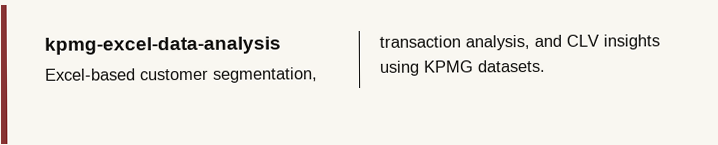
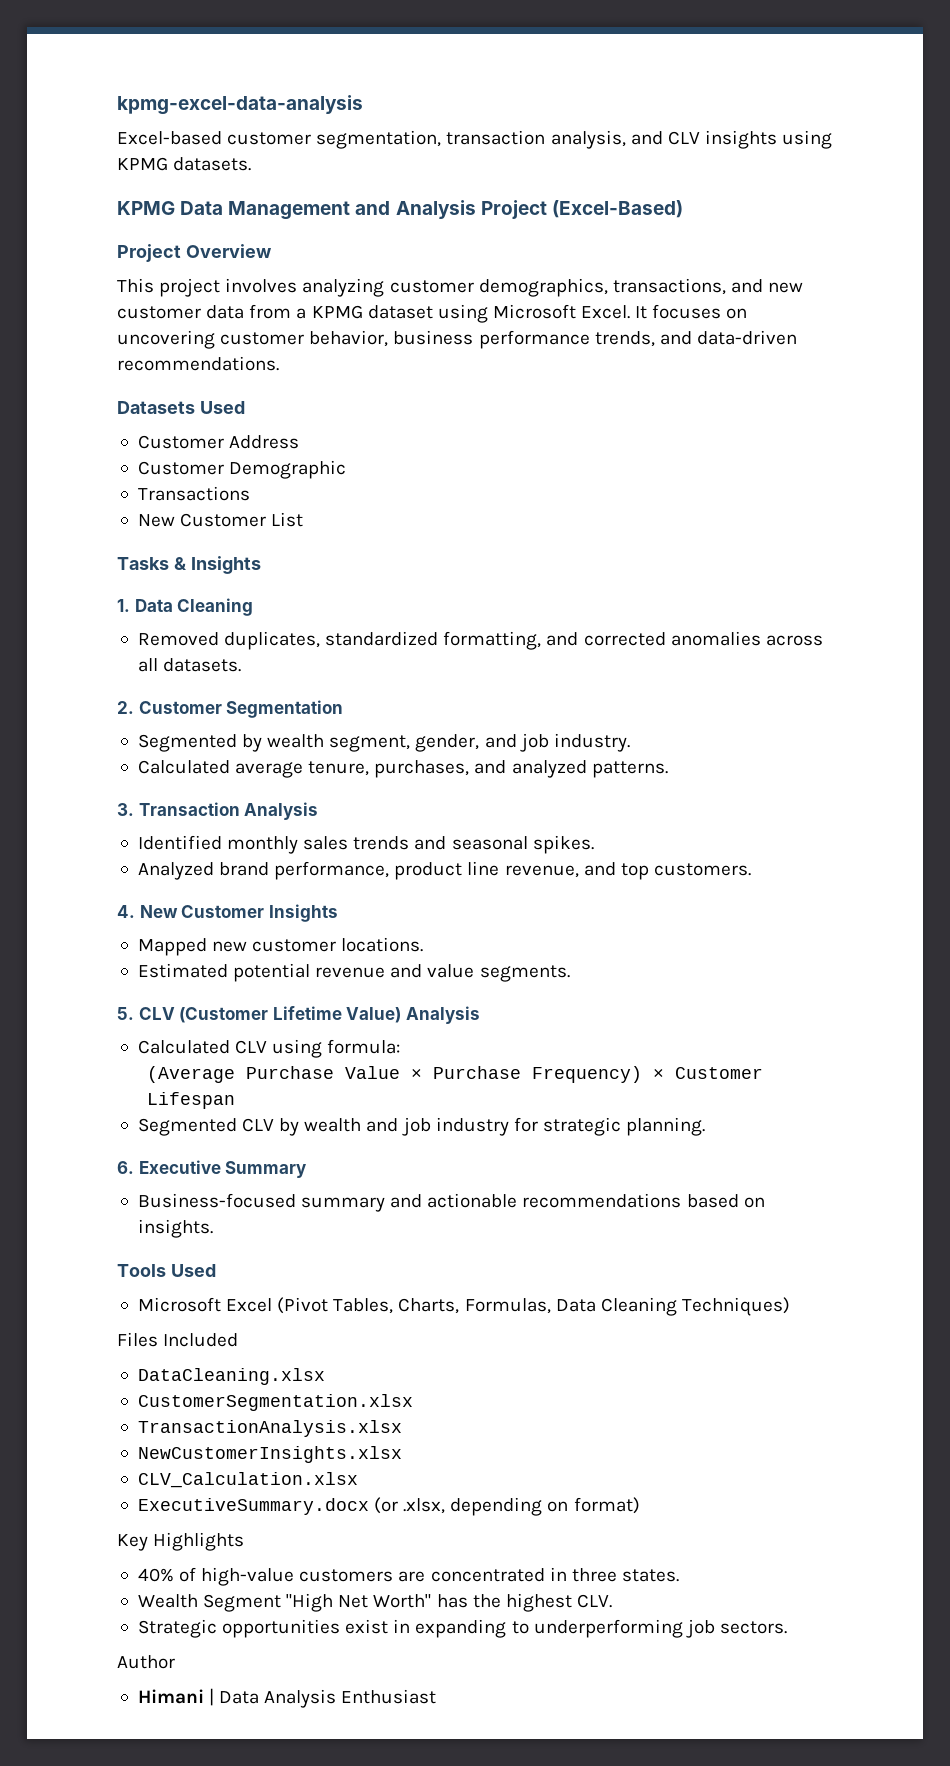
(545, 66) none -> [117,200,683,220] [117,244,272,262] [117,278,804,297] [117,304,748,323] [117,330,797,349] [117,356,279,371] [117,401,245,414] [137,435,300,449] [137,460,347,479] [137,486,250,501] [137,512,304,527] [117,556,261,574] [117,598,254,616] [137,631,823,650] [137,658,242,672] [117,700,344,718] [137,733,630,752] [137,760,668,778] [117,802,319,820] [137,835,594,854] [137,861,751,880] [117,904,338,922] [137,937,424,956] [137,963,570,982] [117,1006,480,1024] [137,1039,401,1058] [146,1066,763,1083] [146,1092,235,1109] [137,1117,706,1136] [117,1160,307,1178] [137,1193,765,1212] [137,1219,213,1238] [117,1264,216,1277] [137,1297,790,1316] [117,1332,239,1347] [137,1368,325,1385] [137,1394,413,1411] [137,1420,402,1437] [137,1446,402,1463] [137,1472,358,1488] [137,1497,640,1516] [117,1532,245,1551] [137,1567,679,1586] [137,1593,612,1612] [137,1619,787,1638] [117,1655,175,1669] [137,1688,437,1708] // KPMG Data Management and Analysis Project (Excel-Based) // Project Overview // This project involves analyzing customer demographics, transactions, and new customer data from a KPMG dataset using Microsoft Excel. It focuses on uncovering customer behavior, business performance trends, and data-driven recommendations. // Datasets Used // Customer Address // Customer Demographic // Transactions // New Customer List // Tasks & Insights // 1. Data Cleaning // Removed duplicates, standardized formatting, and corrected anomalies across all datasets. // 2. Customer Segmentation // Segmented by wealth segment, gender, and job industry. // Calculated average tenure, purchases, and analyzed patterns. // 3. Transaction Analysis // Identified monthly sales trends and seasonal spikes. // Analyzed brand performance, product line revenue, and top customers. // 4. New Customer Insights // Mapped new customer locations. // Estimated potential revenue and value segments. // 5. CLV (Customer Lifetime Value) Analysis // Calculated CLV using formula: // (Average Purchase Value × Purchase Frequency) × Customer Lifespan // Segmented CLV by wealth and job industry for strategic planning. // 6. Executive Summary // Business-focused summary and actionable recommendations based on insights. // Tools Used // Microsoft Excel (Pivot Tables, Charts, Formulas, Data Cleaning Techniques) // Files Included // DataCleaning.xlsx // CustomerSegmentation.xlsx // TransactionAnalysis.xlsx // NewCustomerInsights.xlsx // CLV_Calculation.xlsx // ExecutiveSummary.docx (or .xlsx, depending on format) // Key Highlights // 40% of high-value customers are concentrated in three states. // Wealth Segment "High Net Worth" has the highest CLV. // Strategic opportunities exist in expanding to underperforming job sectors. // Author // Himani | Data Analysis Enthusiast

